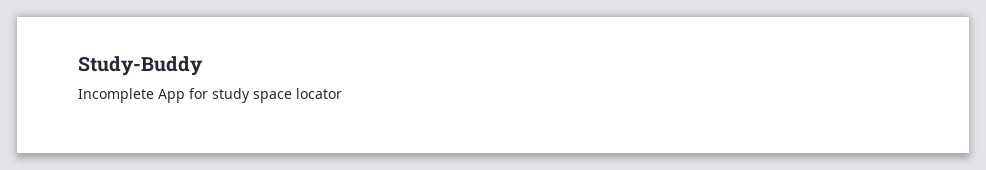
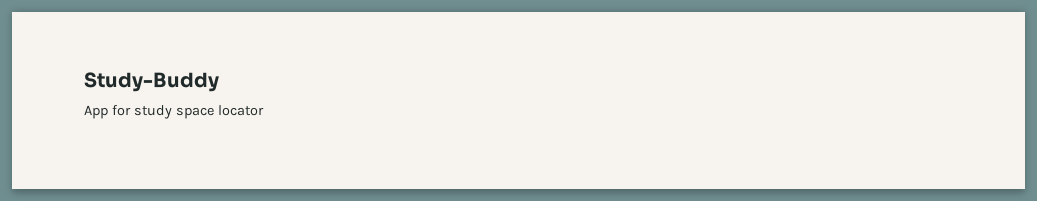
[78,88,154,103] Incomplete -> (219, 82) none

